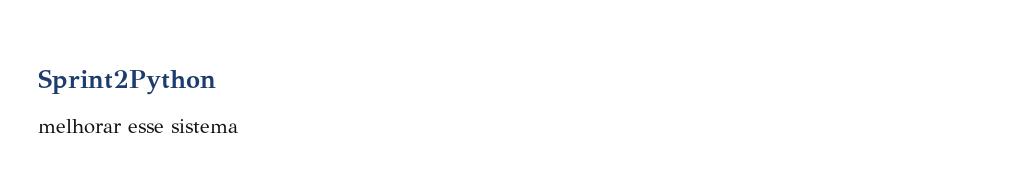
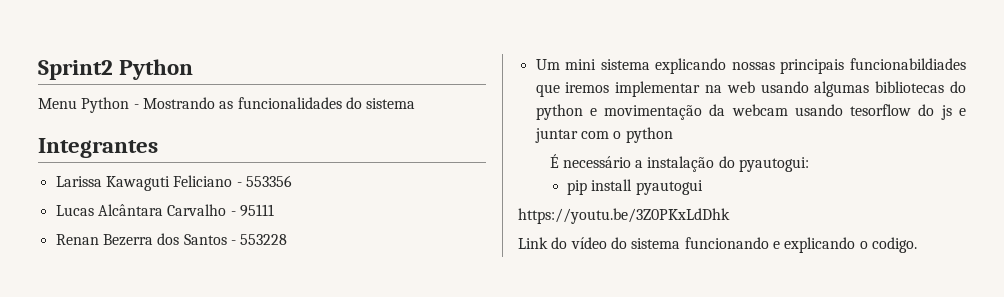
[38,69,216,95] [38,119,238,134] Sprint2Python // melhorar esse sistema -> [38,59,194,80] [38,97,416,113] [38,138,158,158] [55,175,292,191] [55,204,274,217] [55,233,288,246] [535,58,966,74] [535,81,966,97] [535,104,966,120] [534,127,673,143] [549,154,810,172] [567,179,703,195] [518,208,730,224] [518,237,917,253] Sprint2 Python // Menu Python - Mostrando as funcionalidades do sistema // Integrantes // Larissa Kawaguti Feliciano - 553356 // Lucas Alcântara Carvalho - 95111 // Renan Bezerra dos Santos - 553228 // Um mini sistema explicando nossas principais funcionabildiades que iremos implementar na web usando algumas bibliotecas do python e movimentação da webcam usando tesorflow do js e juntar com o python // É necessário a instalação do pyautogui: // pip install pyautogui // https://youtu.be/3Z0PKxLdDhk // Link do vídeo do sistema funcionando e explicando o codigo.

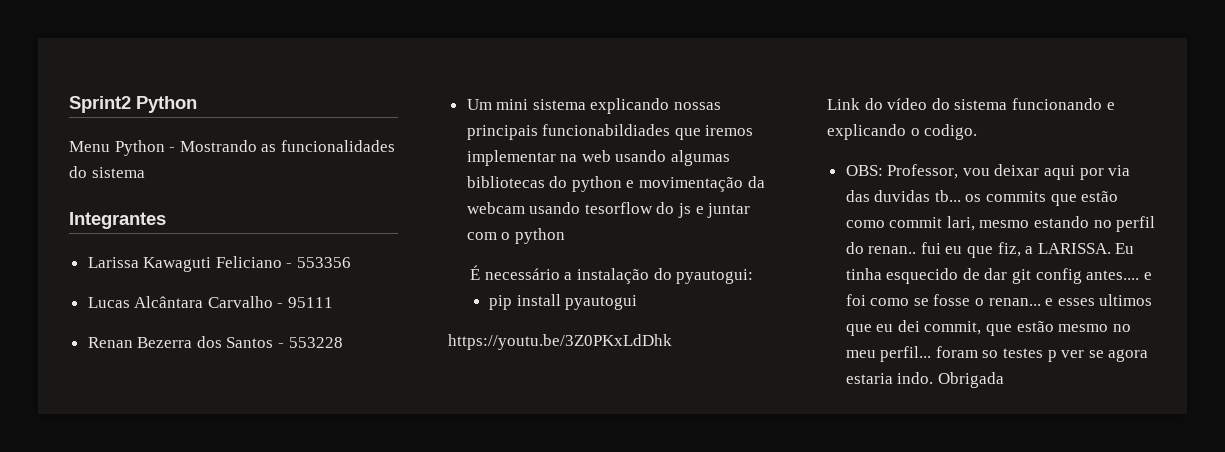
(917, 245) none -> [845,164,1131,180] [845,190,1119,206] [845,216,1156,232] [845,242,1135,258] [845,268,1152,284] [845,294,1153,306] [845,320,1131,336] [845,346,1149,362] [845,372,1004,388] // OBS: Professor, vou deixar aqui por via das duvidas tb... os commits que estão como commit lari, mesmo estando no perfil do renan.. fui eu que fiz, a LARISSA. Eu tinha esquecido de dar git config antes.... e foi como se fosse o renan... e esses ultimos que eu dei commit, que estão mesmo no meu perfil... foram so testes p ver se agora estaria indo. Obrigada

